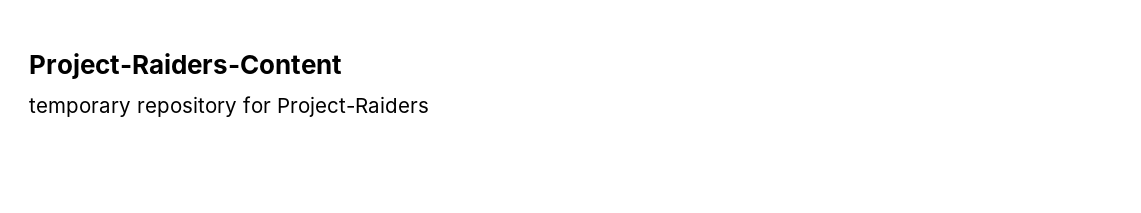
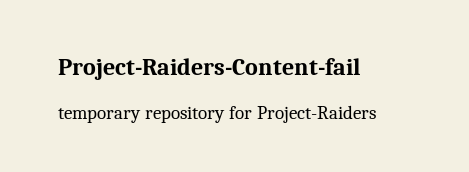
[29,53,342,79] Project-Raiders-Content -> [58,58,360,80] Project-Raiders-Content-fail

